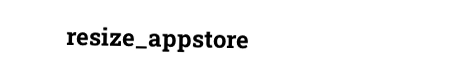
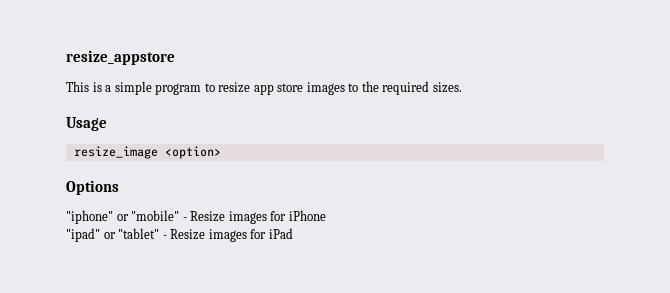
(250, 39) none -> [66,81,462,95] [66,117,107,131] [73,146,221,159] [66,180,119,195] [66,210,326,224] [66,228,293,242] // This is a simple program to resize app store images to the required sizes. // Usage // resize_image <option> // Options // "iphone" or "mobile" - Resize images for iPhone // "ipad" or "tablet" - Resize images for iPad

